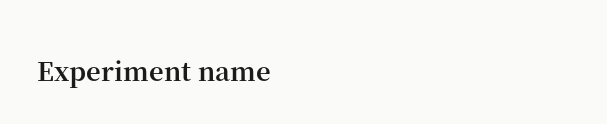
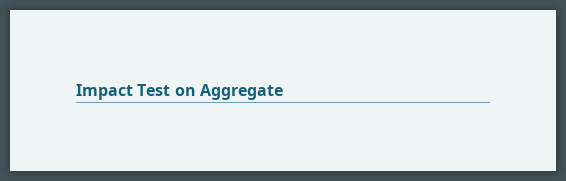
[37,60,271,88] Experiment name -> [76,84,283,100] Impact Test on Aggregate

